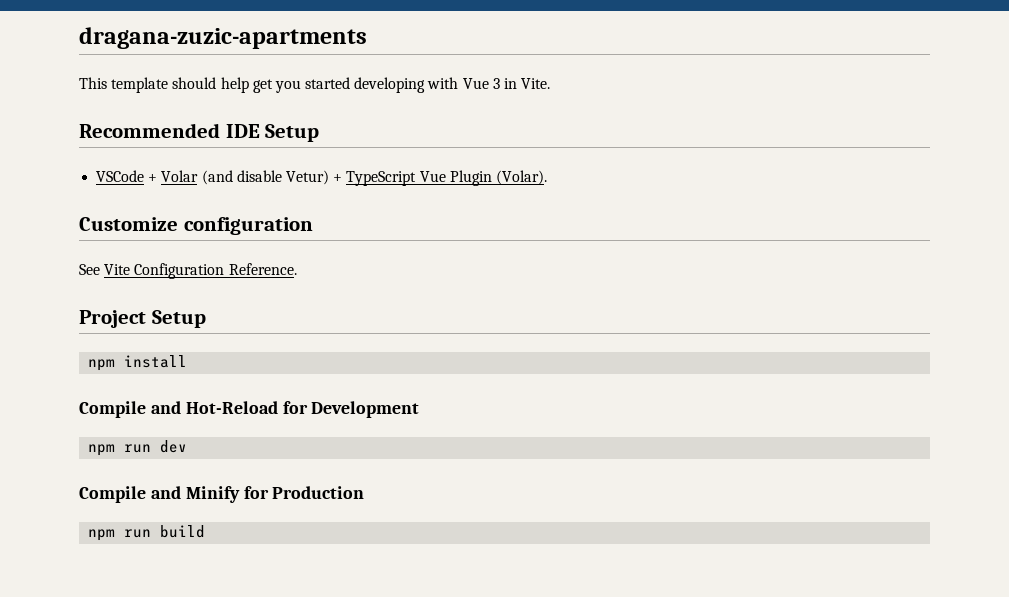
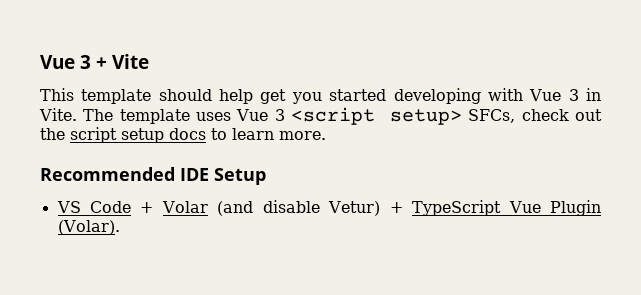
[79,27,367,49] dragana-zuzic-apartments -> [40,54,150,69] Vue 3 + Vite
(551, 83) none -> [83,107,602,125] [40,127,326,143] The template uses Vue 3 <script setup> SFCs, check out the script setup docs to learn more.
[96,170,145,182] VSCode -> [56,201,132,213] VS Code
[79,217,313,235] [79,263,297,279] [79,310,206,328] [88,355,188,371] [79,401,420,418] [88,440,188,456] [79,486,365,503] [88,525,206,541] // Customize configuration // See Vite Configuration Reference. // Project Setup // npm install // Compile and Hot-Reload for Development // npm run dev // Compile and Minify for Production // npm run build -> (120, 227) none

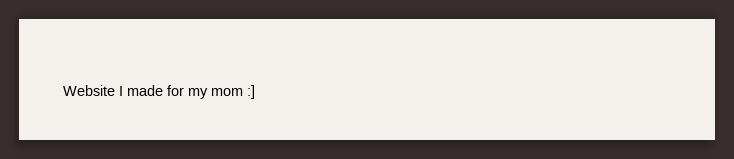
[40,54,150,69] [40,88,601,104] [39,107,602,125] [40,127,326,143] [40,167,266,185] [56,200,601,216] [57,220,120,235] Vue 3 + Vite // This template should help get you started developing with Vue 3 in Vite. The template uses Vue 3 <script setup> SFCs, check out the script setup docs to learn more. // Recommended IDE Setup // VS Code + Volar (and disable Vetur) + TypeScript Vue Plugin (Volar). -> [63,85,255,99] Website I made for my mom :]

